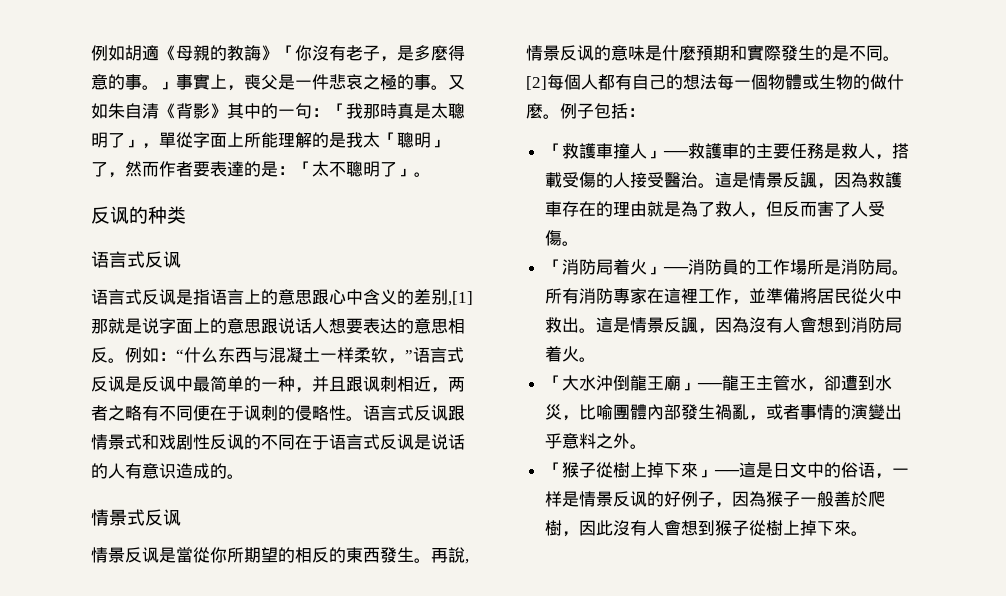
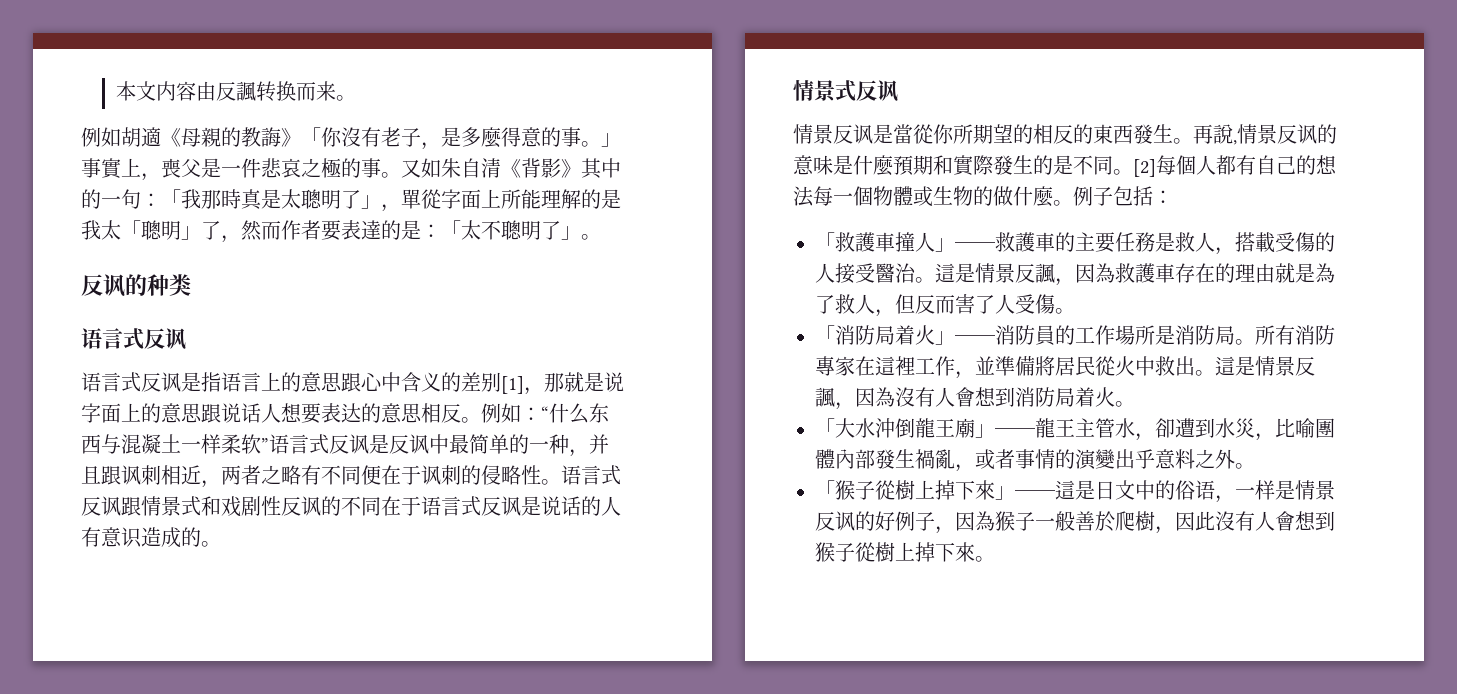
(91, 53) none -> [116,81,357,102] 本文内容由反諷转换而来。 //
[448,291,473,306] ,[1] -> [501,376,544,395] [1]，
[388,358,405,364] ， -> (261, 444) none

